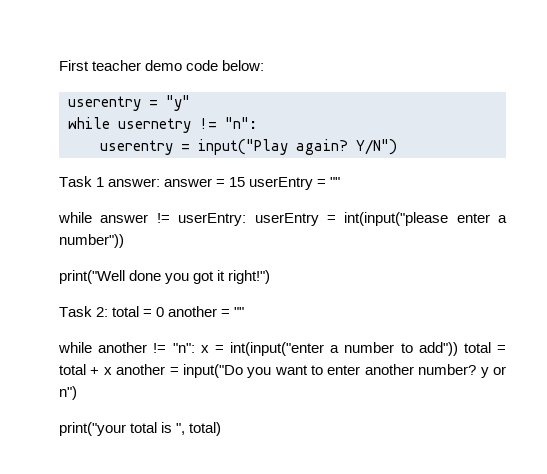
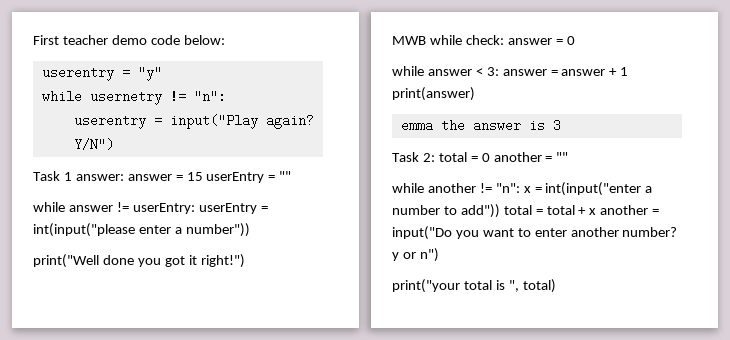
(271, 277) none -> [392,35,575,45] [392,66,629,76] [392,87,475,101] [400,119,561,132] // MWB while check: answer = 0 // while answer < 3: answer = answer + 1 print(answer) // emma the answer is 3

